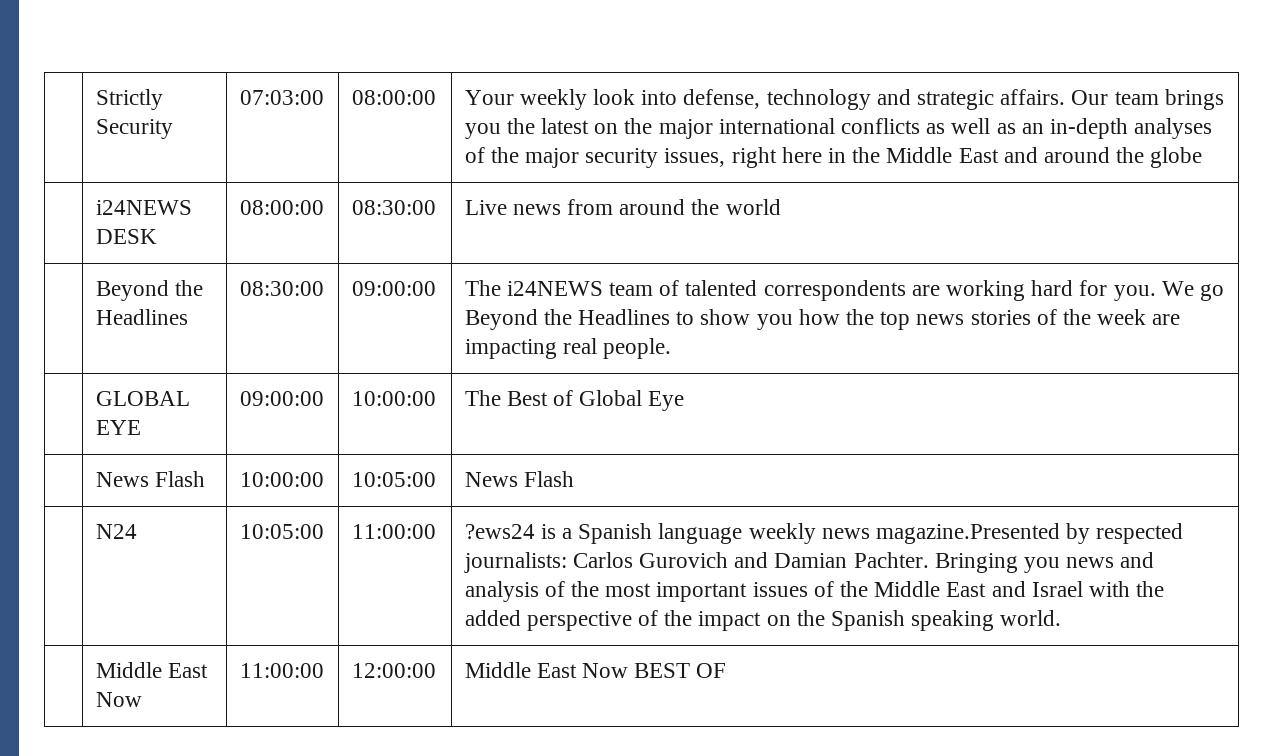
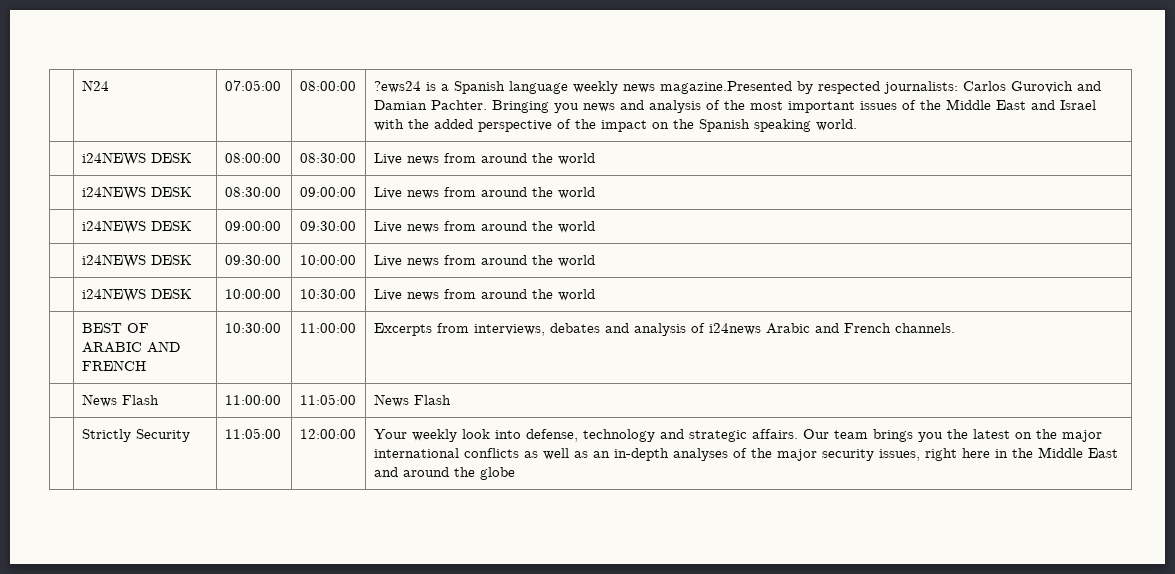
[95,89,163,110] [95,119,173,139] [239,90,324,105] [351,90,436,105] [464,89,1224,110] [464,118,1213,139] [464,147,1203,168] [95,200,192,215] [95,229,157,244] [239,200,324,215] [351,200,436,215] [464,199,781,215] [95,280,203,301] [95,309,188,325] [239,281,324,296] [351,281,436,296] [464,280,1225,301] [464,309,1181,330] [464,338,671,359] [95,391,190,406] [95,420,141,435] [239,391,324,406] [351,391,436,406] [464,390,685,411] [95,471,205,487] [239,472,324,487] [351,472,436,487] [464,471,574,487] | Strictly Security | 07:03:00 | 08:00:00 | Your weekly look into defense, technology and strategic affairs. Our team brings you the latest on the major international conflicts as well as an in-depth analyses of the major security issues, right here in the Middle East and around the globe // | i24NEWS DESK | 08:00:00 | 08:30:00 | Live news from around the world // | Beyond the Headlines | 08:30:00 | 09:00:00 | The i24NEWS team of talented correspondents are working hard for you. We go Beyond the Headlines to show you how the top news stories of the week are impacting real people. // | GLOBAL EYE | 09:00:00 | 10:00:00 | The Best of Global Eye // | News Flash | 10:00:00 | 10:05:00 | News Flash // -> (81, 85) none
[239,524,324,539] [351,524,436,539] 10:05:00 | 11:00:00 -> [224,80,281,91] [299,81,356,91] 07:05:00 | 08:00:00
[95,662,208,678] [95,692,142,707] [239,663,324,678] [351,663,436,678] [464,662,727,678] Middle East Now | 11:00:00 | 12:00:00 | Middle East Now BEST OF -> [81,152,192,166] [224,153,281,163] [299,153,356,163] [373,153,595,165] [81,186,192,200] [224,187,281,197] [299,187,356,197] [373,187,595,199] [81,220,192,234] [224,221,281,231] [299,221,356,231] [373,221,595,233] [81,254,192,268] [224,255,281,265] [299,255,356,265] [373,255,595,267] [81,288,192,302] [224,289,281,299] [299,289,356,299] [373,289,595,301] [81,323,149,333] [81,341,180,353] [81,360,146,371] [224,323,281,333] [299,323,356,333] [373,323,955,336] [81,394,159,407] [224,395,281,405] [299,394,356,405] [373,394,451,407] [81,429,190,442] [224,428,281,439] [299,429,356,439] [373,429,1102,442] [373,447,1118,461] [373,467,515,480] i24NEWS DESK | 08:00:00 | 08:30:00 | Live news from around the world // | i24NEWS DESK | 08:30:00 | 09:00:00 | Live news from around the world // | i24NEWS DESK | 09:00:00 | 09:30:00 | Live news from around the world // | i24NEWS DESK | 09:30:00 | 10:00:00 | Live news from around the world // | i24NEWS DESK | 10:00:00 | 10:30:00 | Live news from around the world // | BEST OF ARABIC AND FRENCH | 10:30:00 | 11:00:00 | Excerpts from interviews, debates and analysis of i24news Arabic and French channels. // | News Flash | 11:00:00 | 11:05:00 | News Flash // | Strictly Security | 11:05:00 | 12:00:00 | Your weekly look into defense, technology and strategic affairs. Our team brings you the latest on the major international conflicts as well as an in-depth analyses of the major security issues, right here in the Middle East and around the globe

